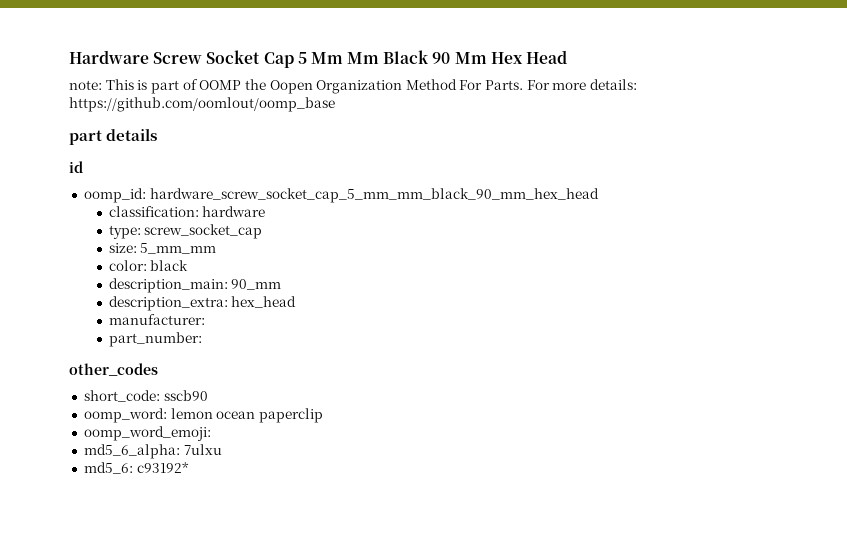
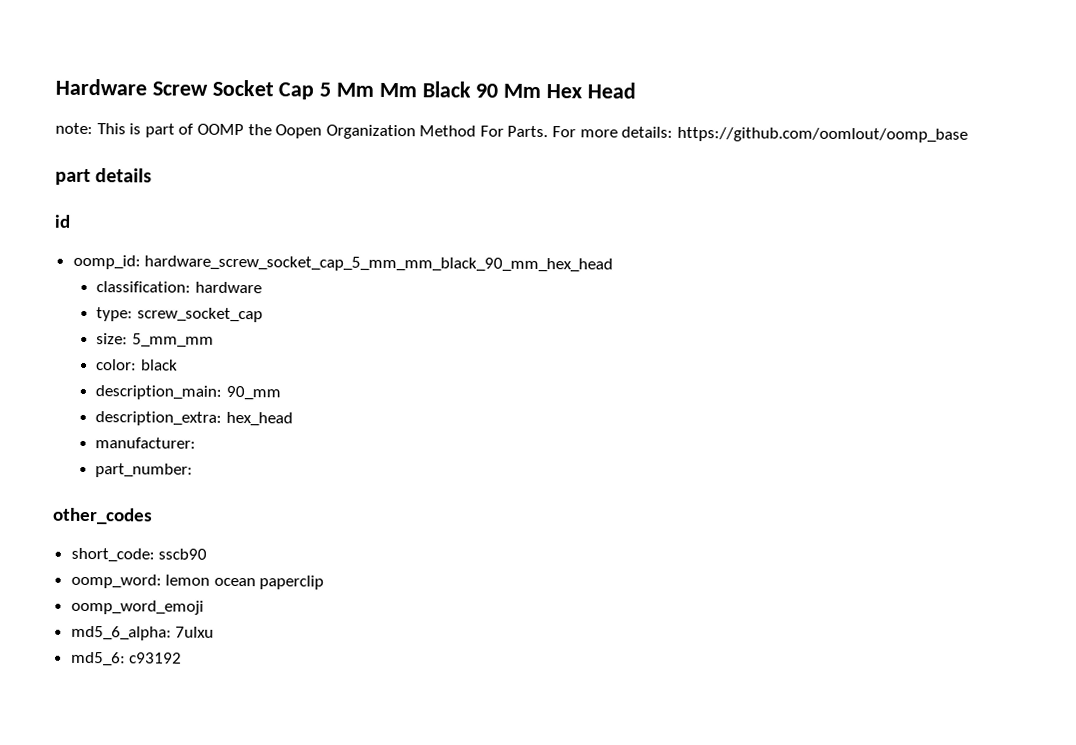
[83,426,211,441] oomp_word_emoji: -> [70,599,204,615] oomp_word_emoji
[136,462,189,473] c93192* -> [129,652,183,664] c93192

